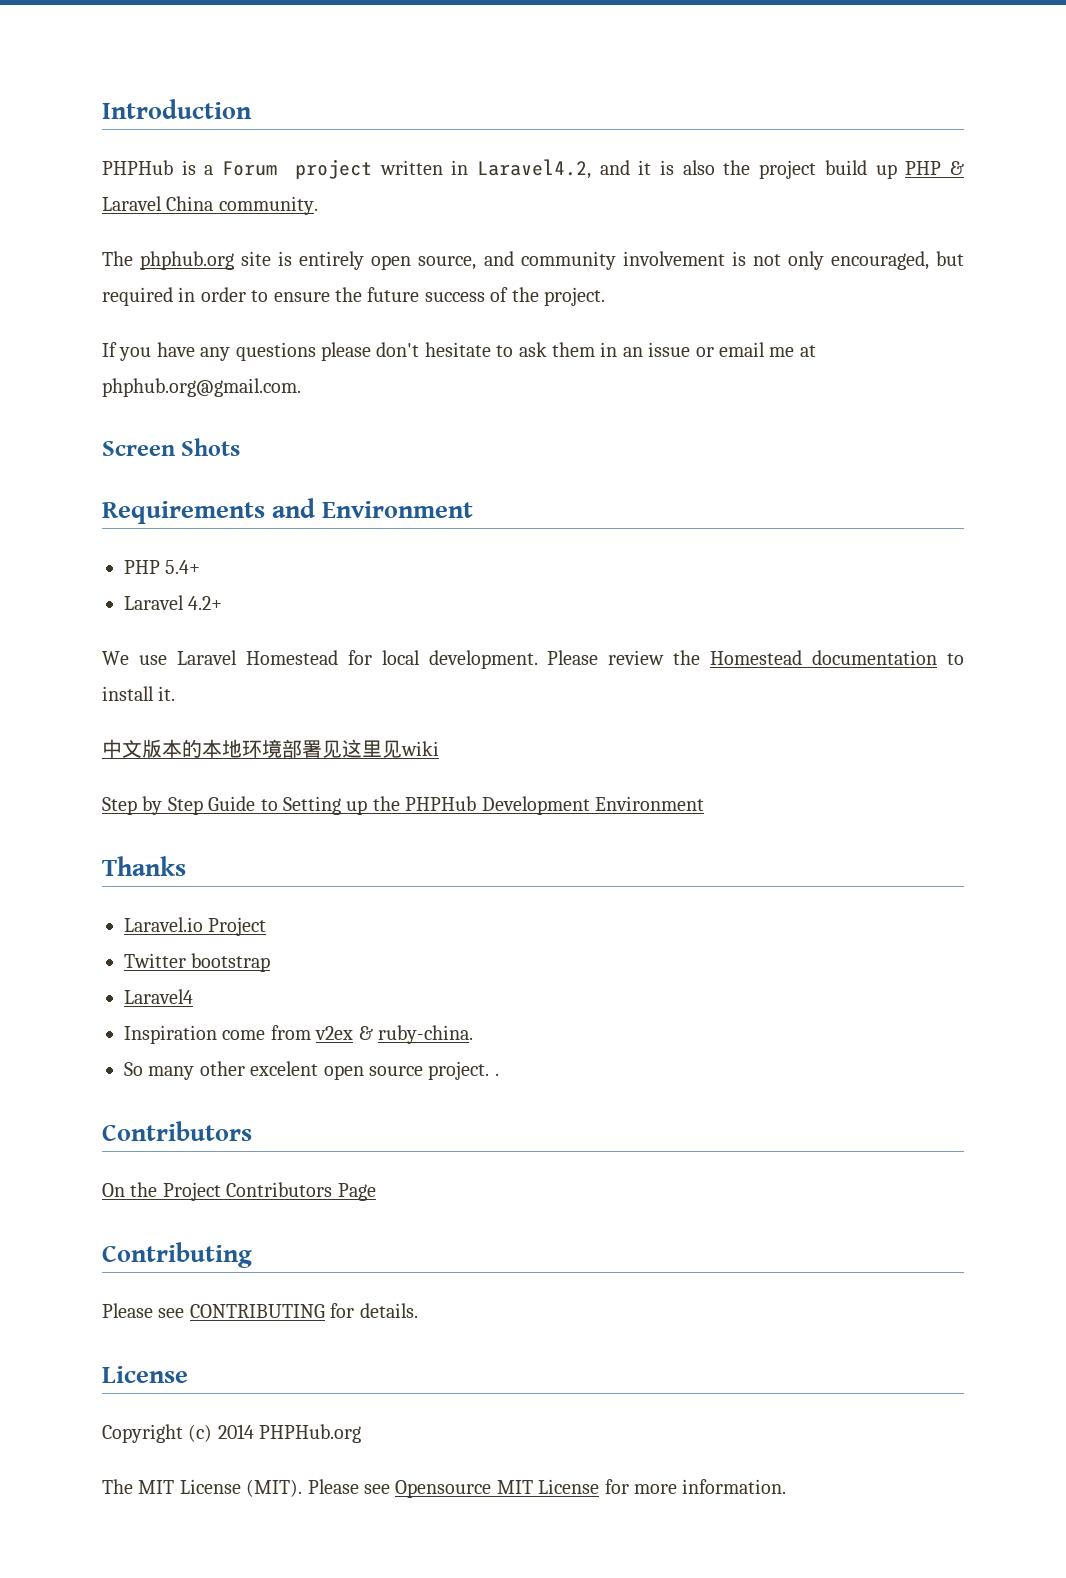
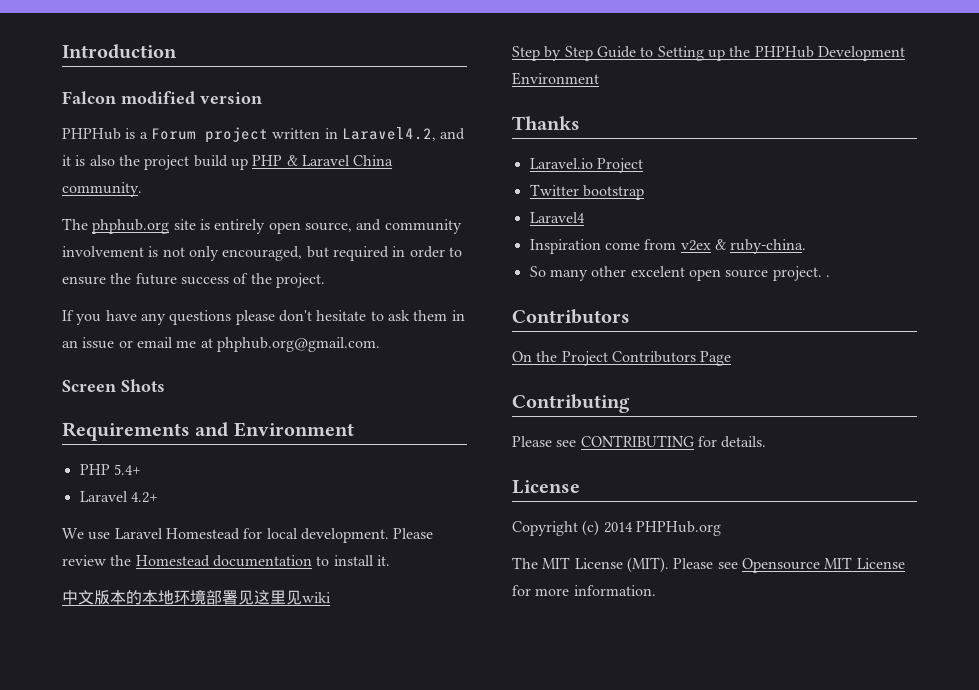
(252, 109) none -> [62,91,262,104] // Falcon modified version

